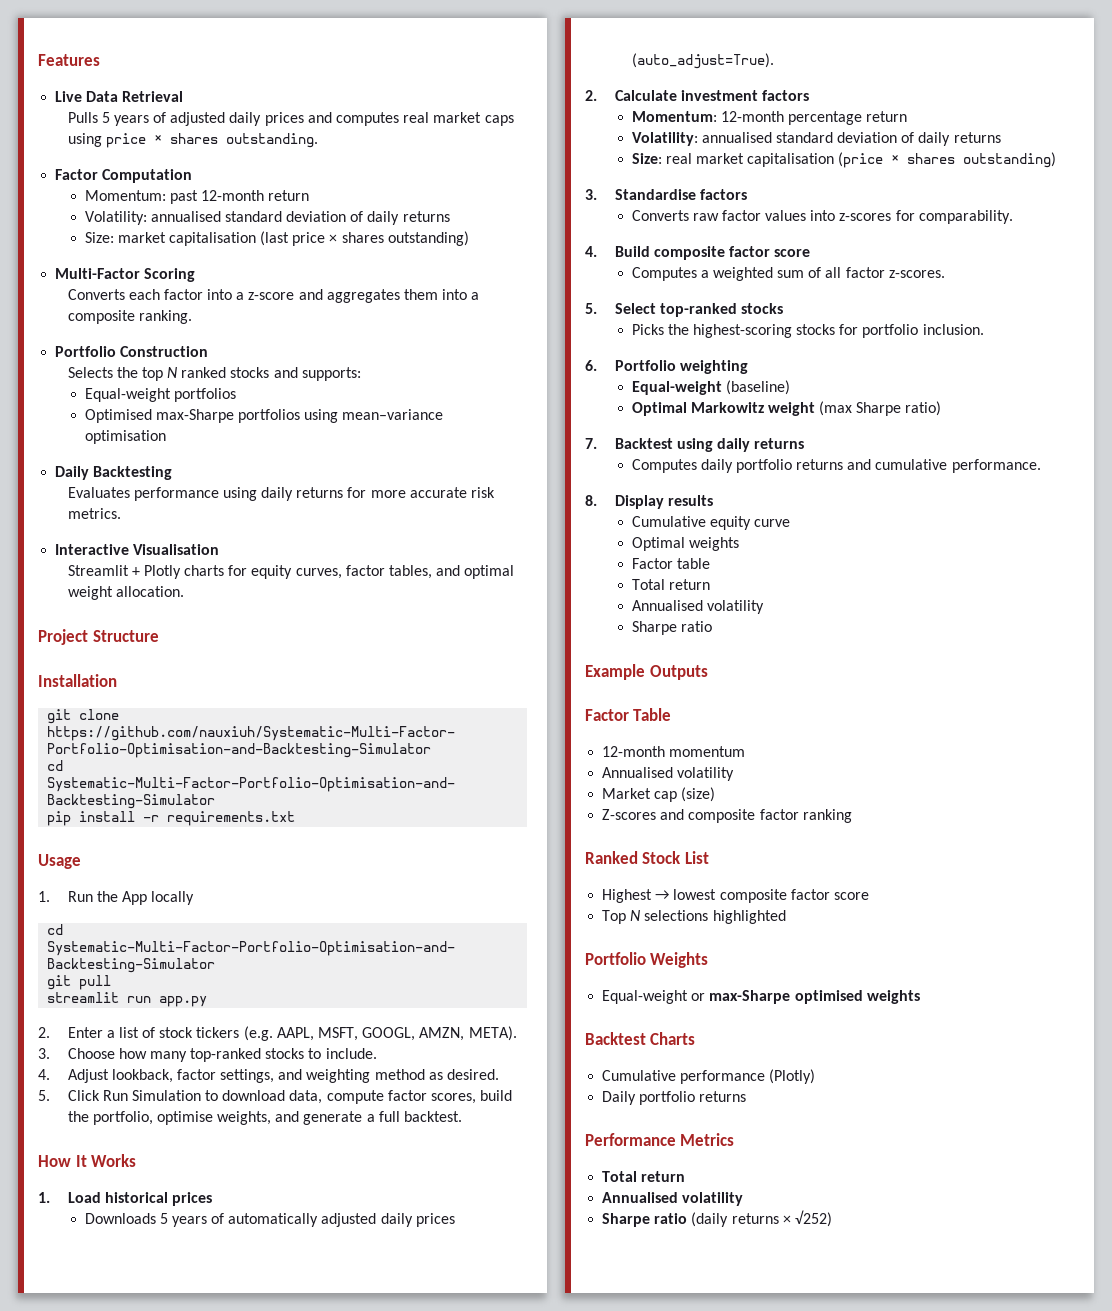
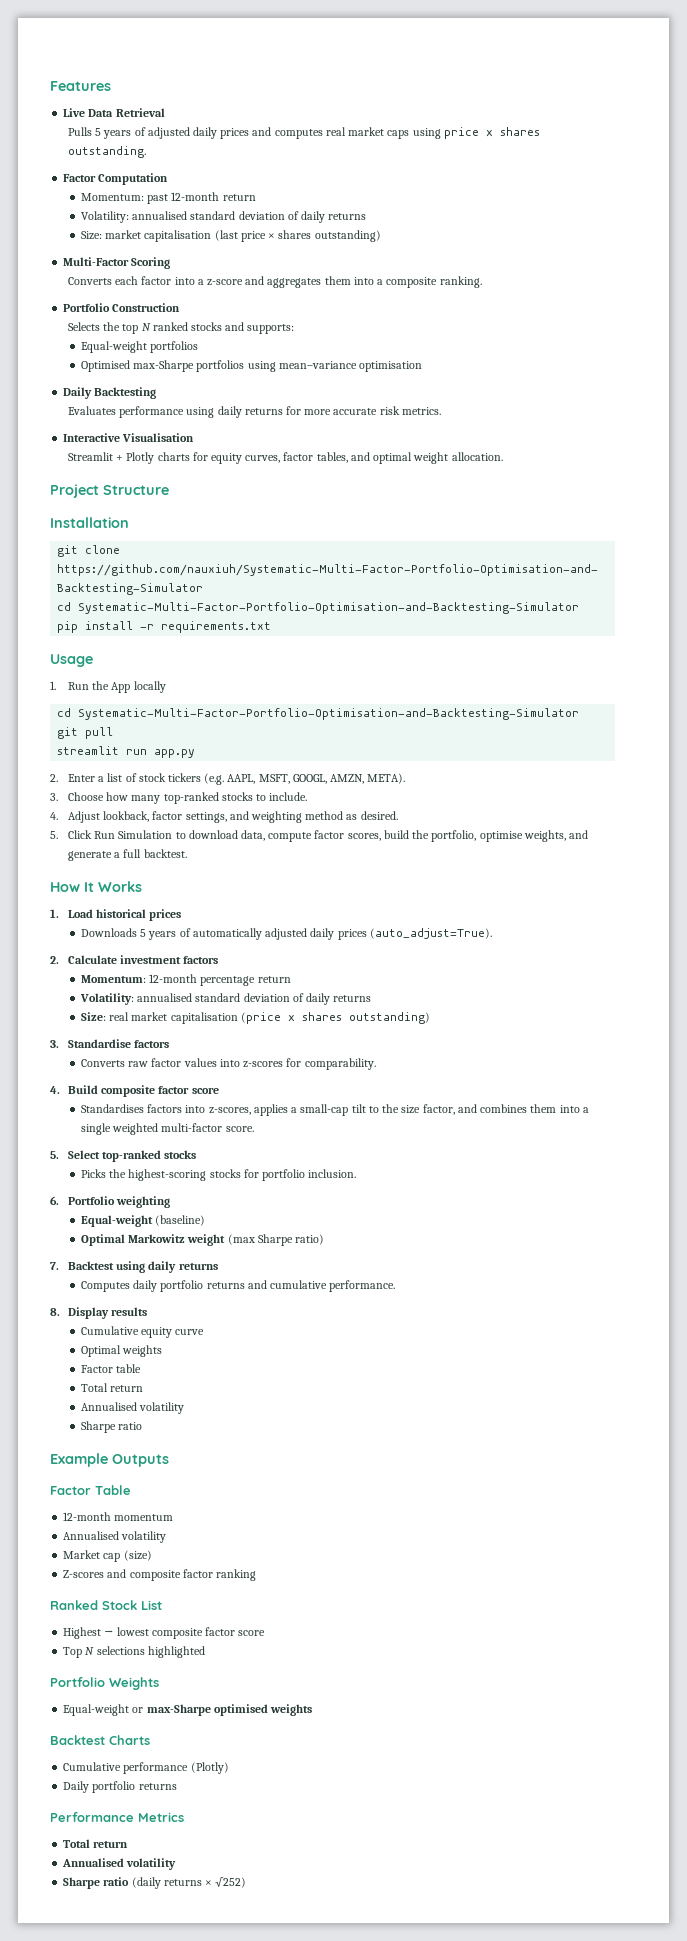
[631,267,945,281] Computes a weighted sum of all factor z-scores. -> [81,1104,589,1116] [81,1123,254,1135] Standardises factors into z-scores, applies a small-cap tilt to the size factor, and combines them into a single weighted multi-factor score.

